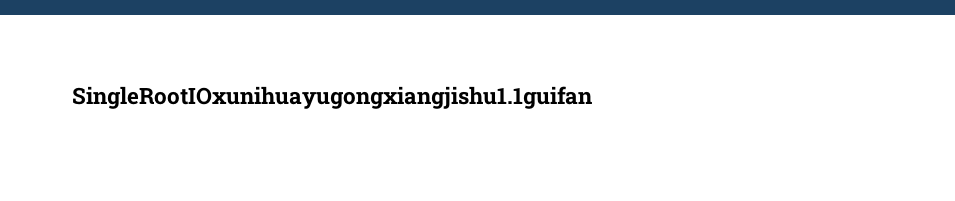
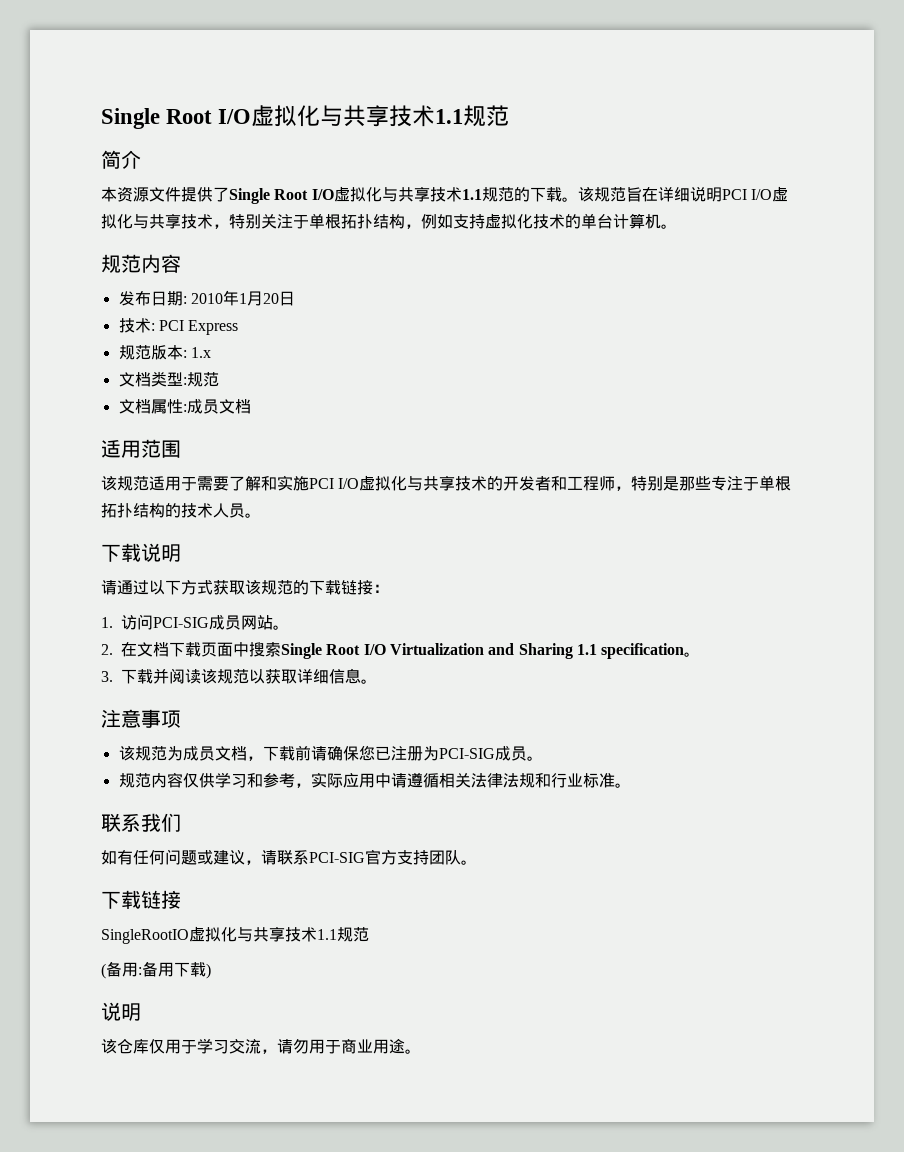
[72,86,592,109] SingleRootIOxunihuayugongxiangjishu1.1guifan -> [101,105,510,129] [101,150,141,169] [101,186,788,204] [101,213,677,229] [101,254,181,273] [118,290,295,306] [118,318,239,335] [118,345,211,360] [118,371,219,387] [118,399,251,414] [101,439,181,458] [101,475,792,491] [101,503,261,518] [101,543,181,562] [101,580,389,595] [101,614,289,630] [101,642,701,659] [101,668,377,684] [101,709,181,728] [118,745,543,761] [118,772,631,788] [101,813,181,832] [101,849,477,865] [101,890,181,909] [101,926,369,944] [101,961,211,979] [101,1002,141,1021] [101,1038,421,1054] Single Root I/O虚拟化与共享技术1.1规范 // 简介 // 本资源文件提供了Single Root I/O虚拟化与共享技术1.1规范的下载。该规范旨在详细说明PCI I/O虚拟化与共享技术，特别关注于单根拓扑结构，例如支持虚拟化技术的单台计算机。 // 规范内容 // 发布日期: 2010年1月20日 // 技术: PCI Express // 规范版本: 1.x // 文档类型:规范 // 文档属性:成员文档 // 适用范围 // 该规范适用于需要了解和实施PCI I/O虚拟化与共享技术的开发者和工程师，特别是那些专注于单根拓扑结构的技术人员。 // 下载说明 // 请通过以下方式获取该规范的下载链接： // 1.访问PCI-SIG成员网站。 // 2.在文档下载页面中搜索Single Root I/O Virtualization and Sharing 1.1 specification。 // 3.下载并阅读该规范以获取详细信息。 // 注意事项 // 该规范为成员文档，下载前请确保您已注册为PCI-SIG成员。 // 规范内容仅供学习和参考，实际应用中请遵循相关法律法规和行业标准。 // 联系我们 // 如有任何问题或建议，请联系PCI-SIG官方支持团队。 // 下载链接 // SingleRootIO虚拟化与共享技术1.1规范 // (备用:备用下载) // 说明 // 该仓库仅用于学习交流，请勿用于商业用途。

